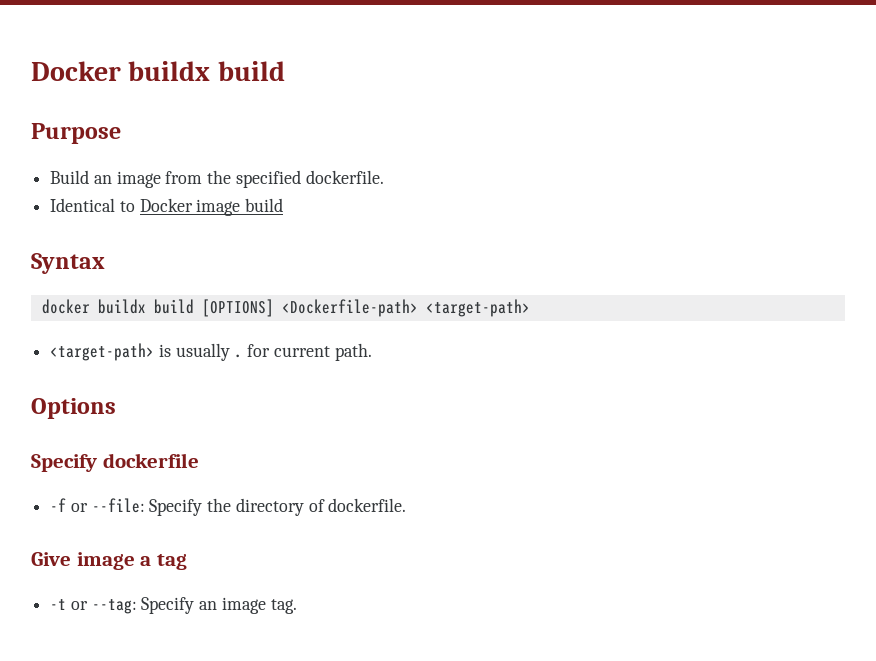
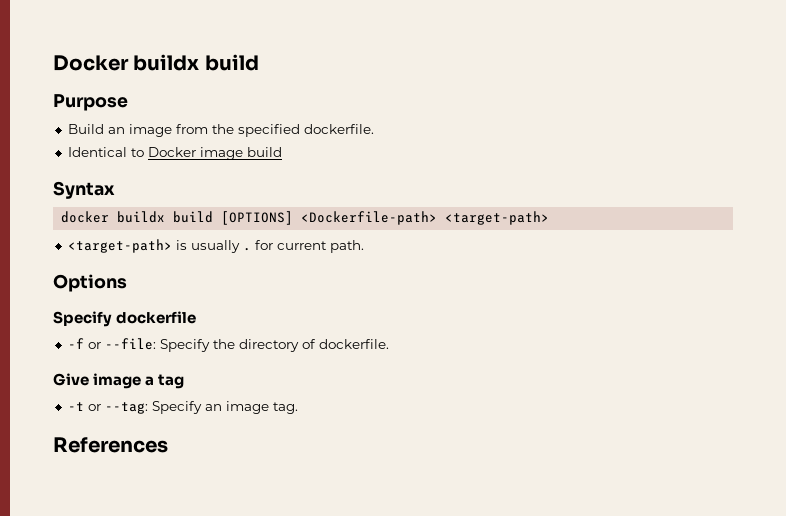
(297, 606) none -> [53,437,168,453] // References

